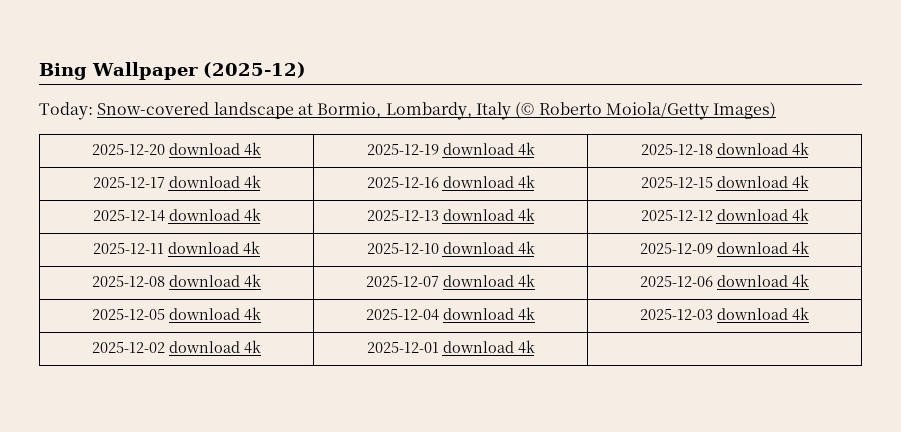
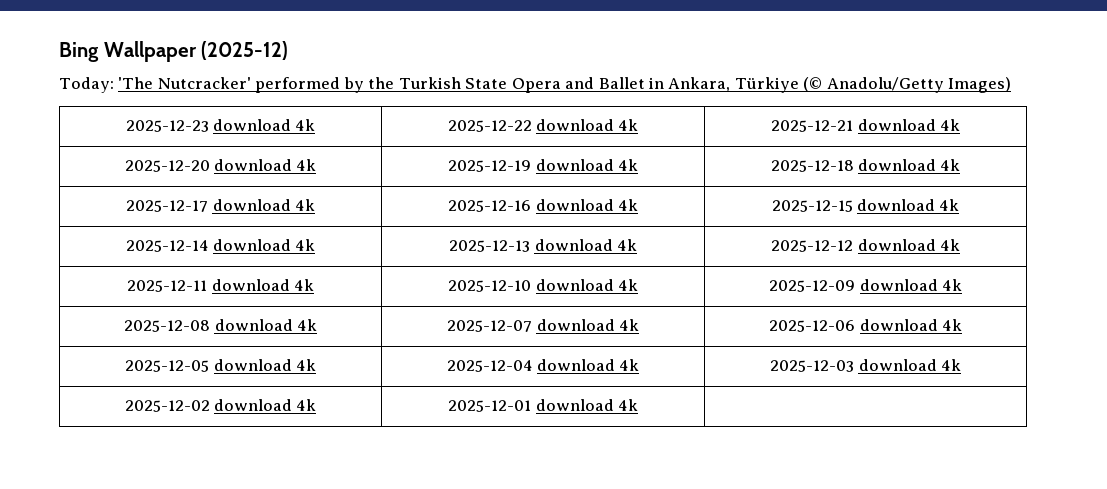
[97,102,777,120] Snow-covered landscape at Bormio, Lombardy, Italy (© Roberto Moiola/Getty Images) -> [118,77,1012,93] [125,119,316,132] [447,119,639,132] [771,119,960,132] 'The Nutcracker' performed by the Turkish State Opera and Ballet in Ankara, Türkiye (© Anadolu/Getty Images) // 2025-12-23 download 4k | 2025-12-22 download 4k | 2025-12-21 download 4k

